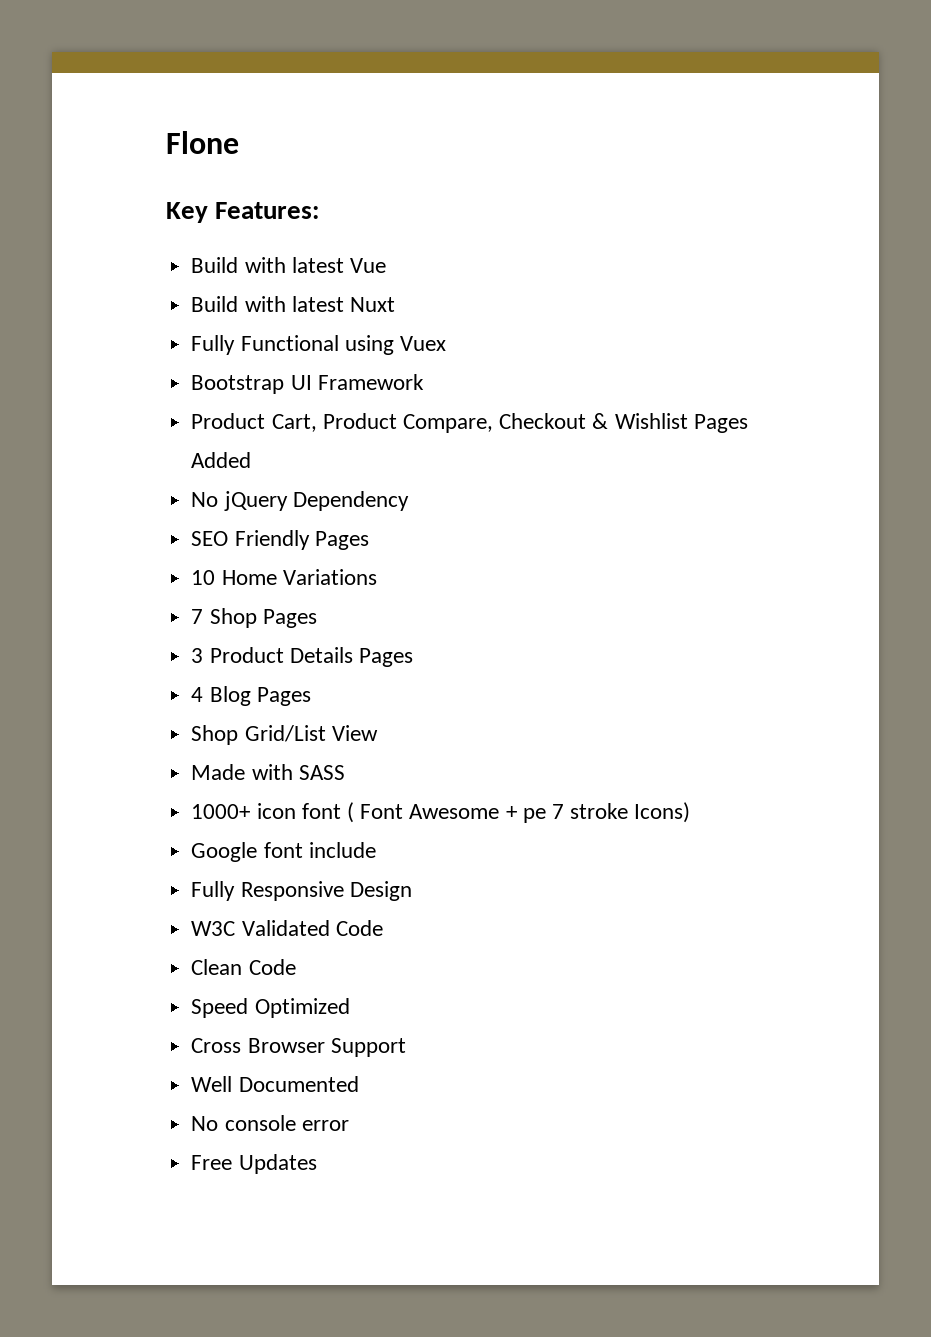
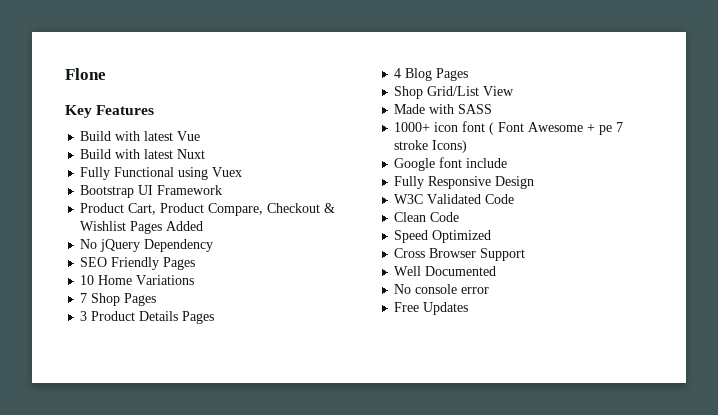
[215,202,320,219] Features: -> [96,105,155,115] Features

